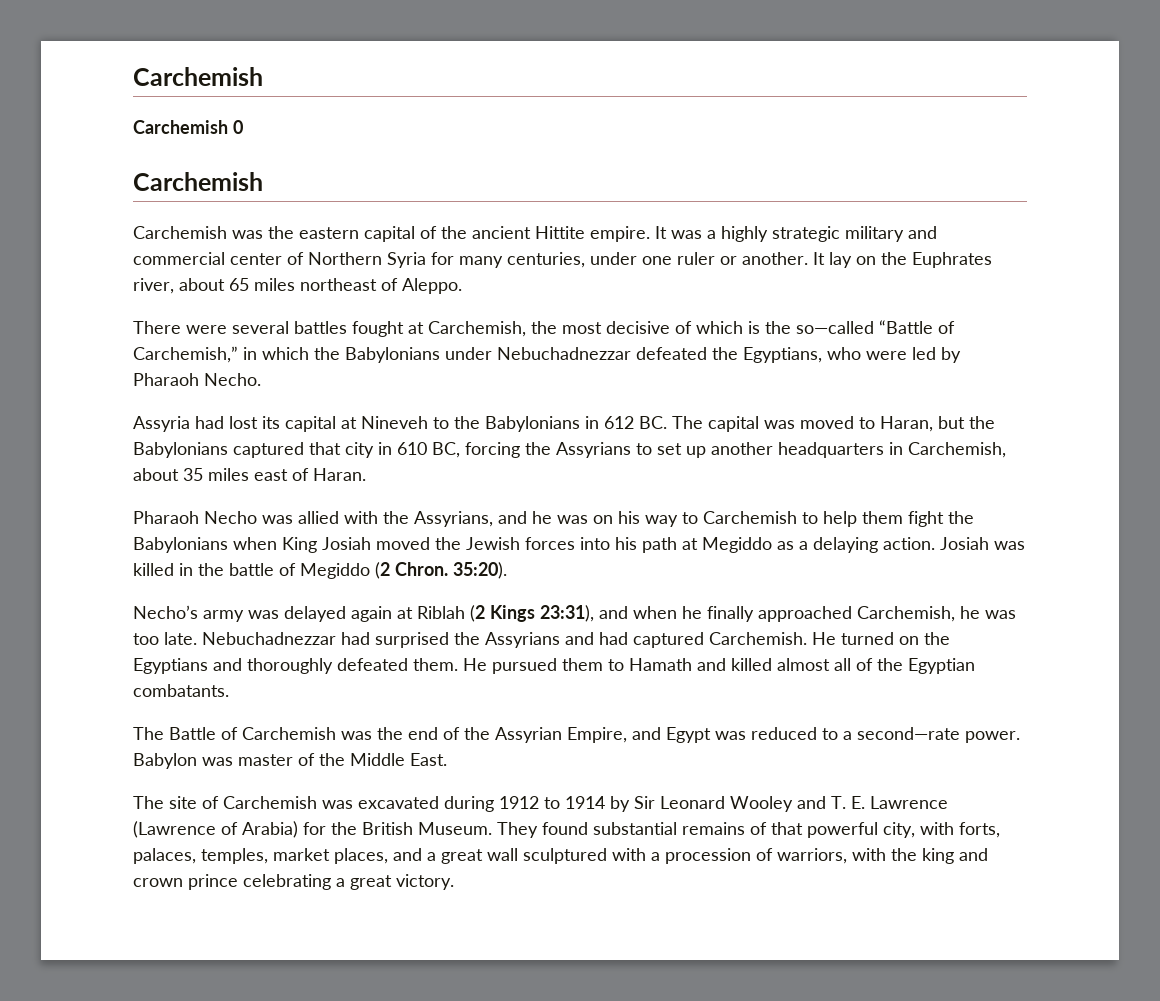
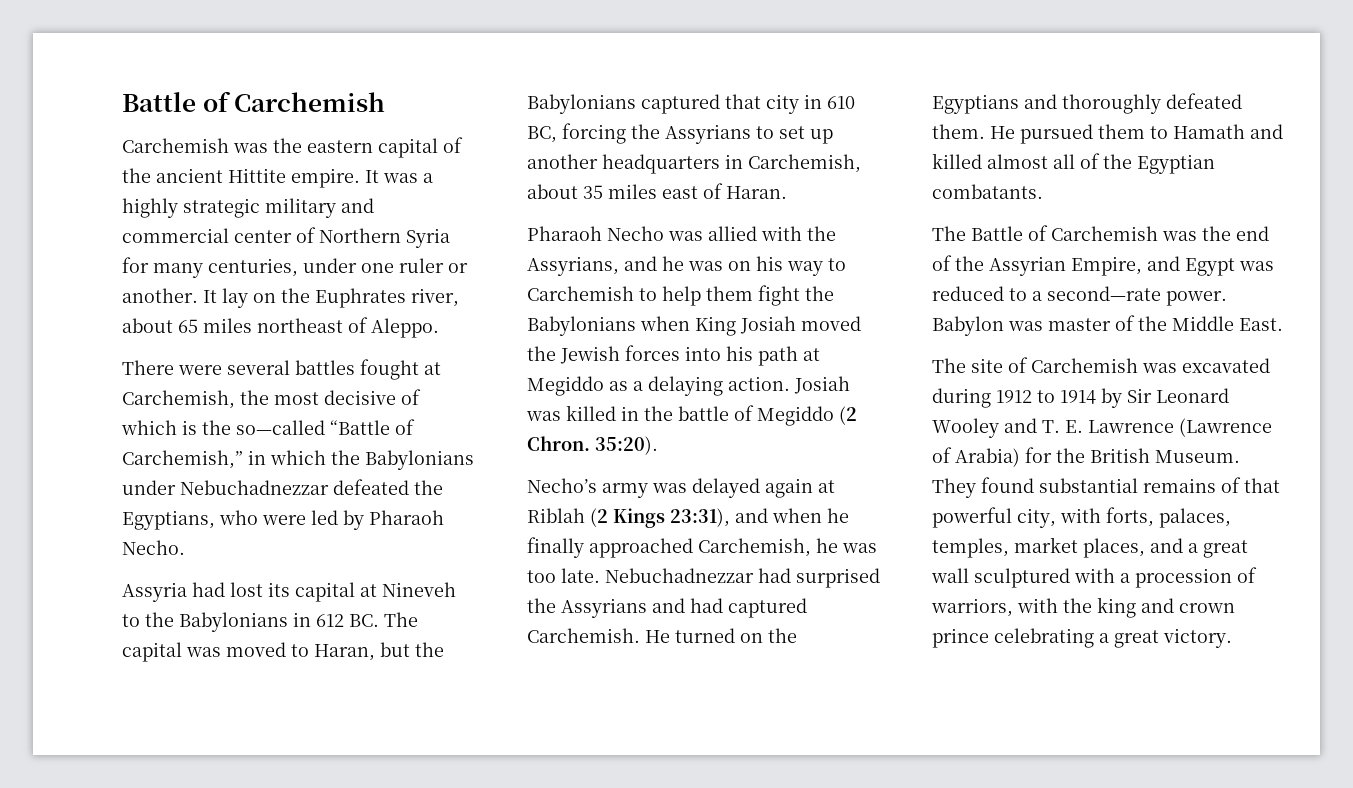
[133,67,263,86] [133,120,243,134] Carchemish // Carchemish 0 // -> [122,91,231,112] Battle of

